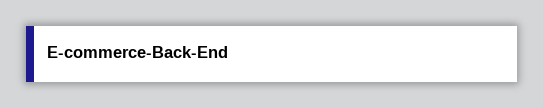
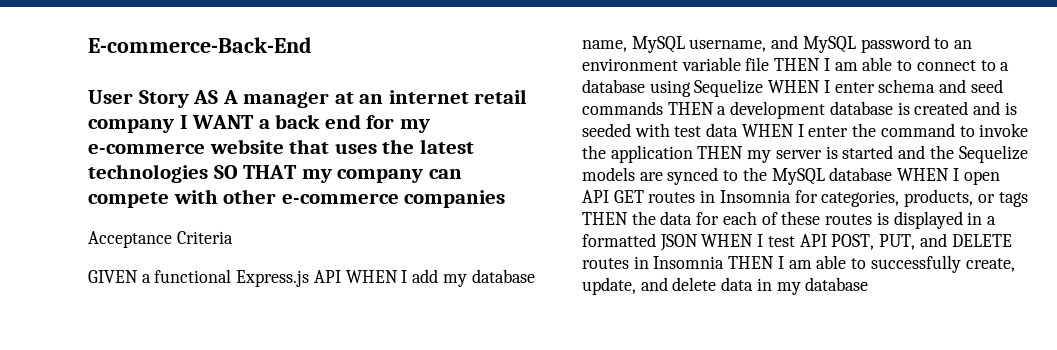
(228, 52) none -> [88,89,528,108] [88,114,430,133] [88,139,474,154] [88,164,462,183] [88,189,506,208] [88,231,233,248] [88,269,535,287] [582,35,973,53] [582,57,1010,71] [582,79,1003,97] [582,101,1017,119] [582,123,1029,137] [582,145,1028,163] [582,167,1000,185] [582,189,1028,207] [582,211,996,229] [582,233,1012,251] [582,255,1015,273] [582,277,869,295] // User Story AS A manager at an internet retail company I WANT a back end for my e-commerce website that uses the latest technologies SO THAT my company can compete with other e-commerce companies // Acceptance Criteria // GIVEN a functional Express.js API WHEN I add my database name, MySQL username, and MySQL password to an environment variable file THEN I am able to connect to a database using Sequelize WHEN I enter schema and seed commands THEN a development database is created and is seeded with test data WHEN I enter the command to invoke the application THEN my server is started and the Sequelize models are synced to the MySQL database WHEN I open API GET routes in Insomnia for categories, products, or tags THEN the data for each of these routes is displayed in a formatted JSON WHEN I test API POST, PUT, and DELETE routes in Insomnia THEN I am able to successfully create, update, and delete data in my database

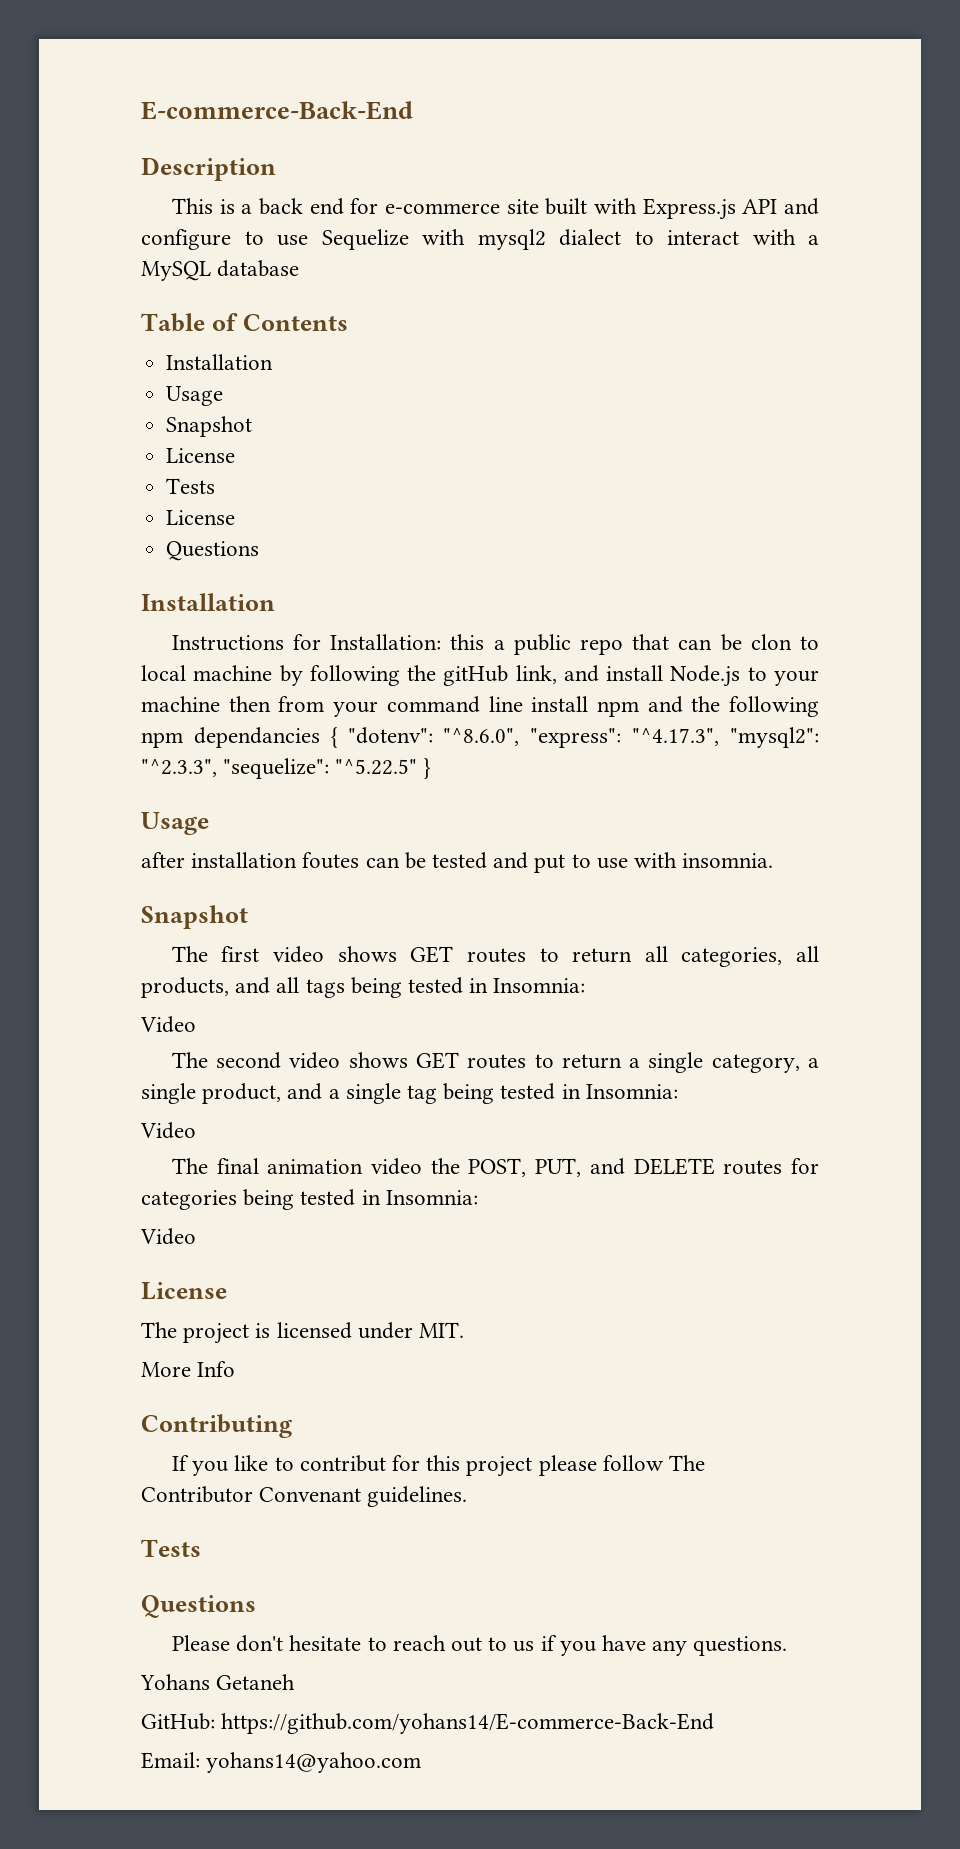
[88,89,528,108] [88,114,430,133] [88,139,474,154] [88,164,462,183] [88,189,506,208] [88,231,233,248] [88,269,535,287] [582,35,973,53] [582,57,1010,71] [582,79,1003,97] [582,101,1017,119] [582,123,1029,137] [582,145,1028,163] [582,167,1000,185] [582,189,1028,207] [582,211,996,229] [582,233,827,251] User Story AS A manager at an internet retail company I WANT a back end for my e-commerce website that uses the latest technologies SO THAT my company can compete with other e-commerce companies // Acceptance Criteria // GIVEN a functional Express.js API WHEN I add my database name, MySQL username, and MySQL password to an environment variable file THEN I am able to connect to a database using Sequelize WHEN I enter schema and seed commands THEN a development database is created and is seeded with test data WHEN I enter the command to invoke the application THEN my server is started and the Sequelize models are synced to the MySQL database WHEN I open API GET routes in Insomnia for categories, products, or tags THEN the data for each of these routes is displayed in a formatted JSON WHEN I test API -> [141,157,276,181] [171,198,819,220] [141,229,819,250] [141,260,300,281] [141,313,348,332] [166,354,274,370] [166,386,224,406] [166,416,253,437] [166,448,236,463] [166,478,216,494] [166,510,236,525] [166,541,260,561] [141,593,275,611] [171,634,819,655] [141,665,819,687] [141,696,819,717] [141,727,819,748] [141,758,431,779] [141,812,209,835] [141,852,774,873] [141,905,248,929] [171,946,819,967] [141,977,586,998] [140,1016,196,1033] [171,1052,819,1073] [141,1083,678,1104] [140,1122,196,1139] [171,1158,460,1175] Description // This is a back end for e-commerce site built with Express.js API and configure to use Sequelize with mysql2 dialect to interact with a MySQL database // Table of Contents // Installation // Usage // Snapshot // License // Tests // License // Questions // Installation // Instructions for Installation: this a public repo that can be clon to local machine by following the gitHub link, and install Node.js to your machine then from your command line install npm and the following npm dependancies { "dotenv": "^8.6.0", "express": "^4.17.3", "mysql2": "^2.3.3", "sequelize": "^5.22.5" } // Usage // after installation foutes can be tested and put to use with insomnia. // Snapshot // The first video shows GET routes to return all categories, all products, and all tags being tested in Insomnia: // Video // The second video shows GET routes to return a single category, a single product, and a single tag being tested in Insomnia: // Video // The final animation video the
[633,255,1015,273] [582,277,869,295] in Insomnia THEN I am able to successfully create, update, and delete data in my database -> [791,1158,819,1174] [141,1189,478,1210] [140,1228,196,1245] [141,1282,227,1300] [141,1322,465,1344] [141,1361,236,1377] [141,1414,293,1438] [171,1455,705,1477] [141,1486,468,1507] [141,1539,201,1557] [141,1595,256,1618] [171,1635,788,1656] [140,1674,296,1690] [141,1713,715,1734] [141,1752,422,1773] for categories being tested in Insomnia: // Video // License // The project is licensed under MIT. // More Info // Contributing // If you like to contribut for this project please follow The Contributor Convenant guidelines. // Tests // Questions // Please don't hesitate to reach out to us if you have any questions. // Yohans Getaneh // GitHub: https://github.com/yohans14/E-commerce-Back-End // Email: yohans14@yahoo.com

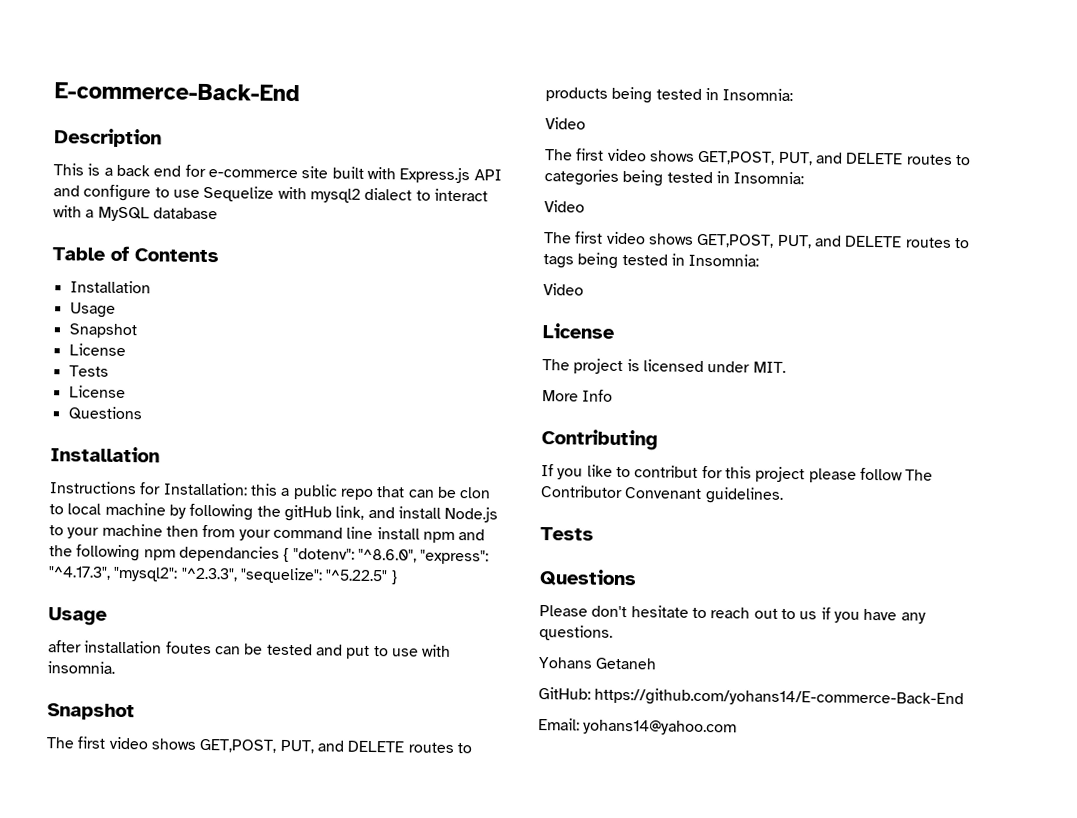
[410,946,819,967] [141,977,586,998] [140,1016,196,1033] [171,1052,819,1073] [141,1083,678,1104] [140,1122,196,1139] [171,1158,819,1177] [141,1190,237,1210] GET routes to return all categories, all products, and all tags being tested in Insomnia: // Video // The second video shows GET routes to return a single category, a single product, and a single tag being tested in Insomnia: // Video // The final animation video the POST, PUT, and DELETE routes for categories -> [199,738,472,754] [545,86,794,104] [545,117,586,130] [544,148,971,166] [544,169,805,187] [544,200,585,213] [543,231,970,249] [543,254,574,269] GET,POST, PUT, and DELETE routes to products being tested in Insomnia: // Video // The first video shows GET,POST, PUT, and DELETE routes to categories being tested in Insomnia: // Video // The first video shows GET,POST, PUT, and DELETE routes to tags

